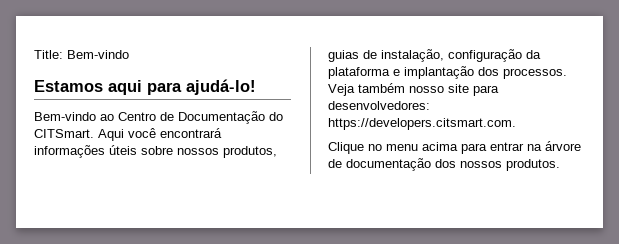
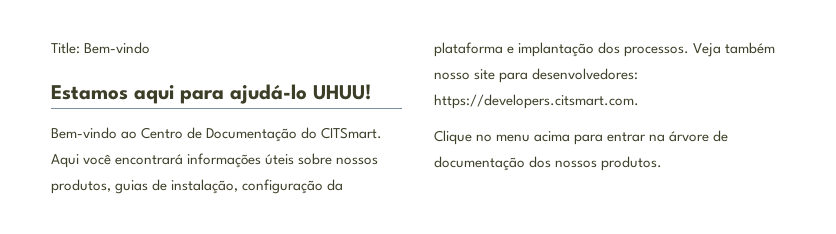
[186,79,256,95] ajudá-lo! -> [230,84,371,104] ajudá-lo UHUU!

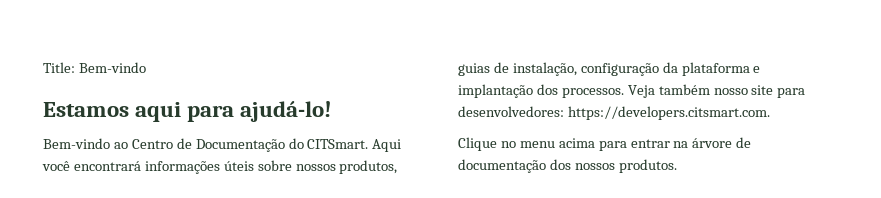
[230,84,371,104] ajudá-lo UHUU! -> [240,101,333,122] ajudá-lo!

